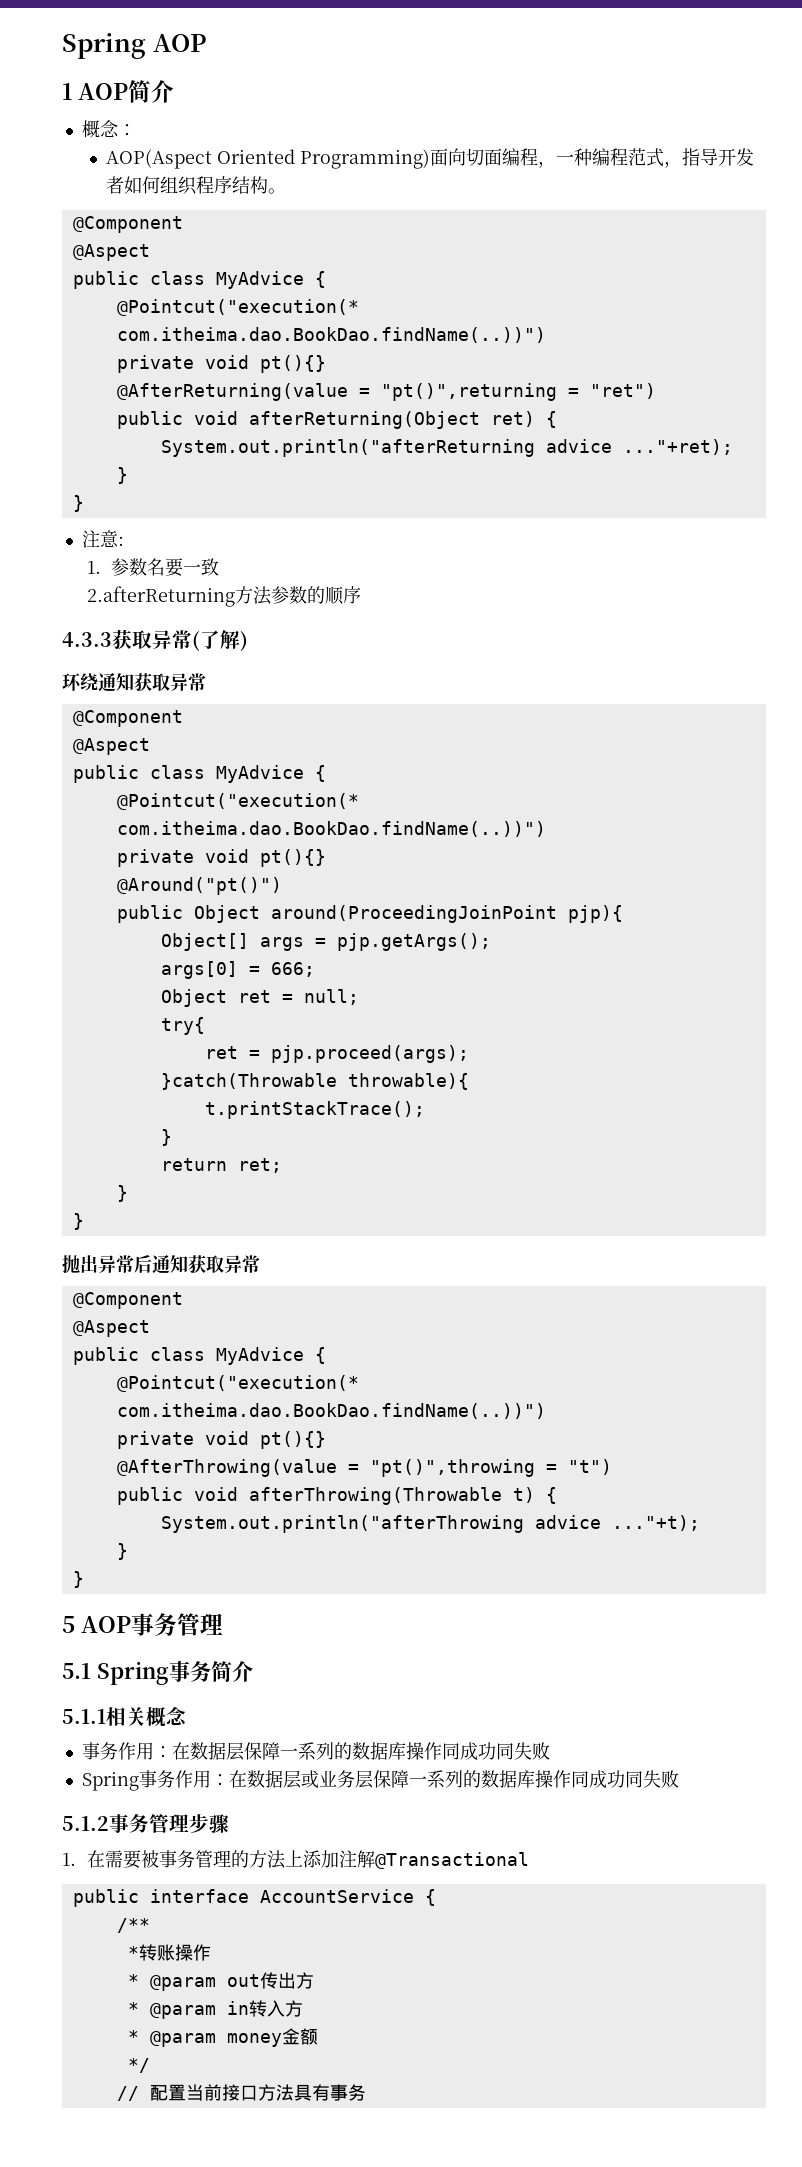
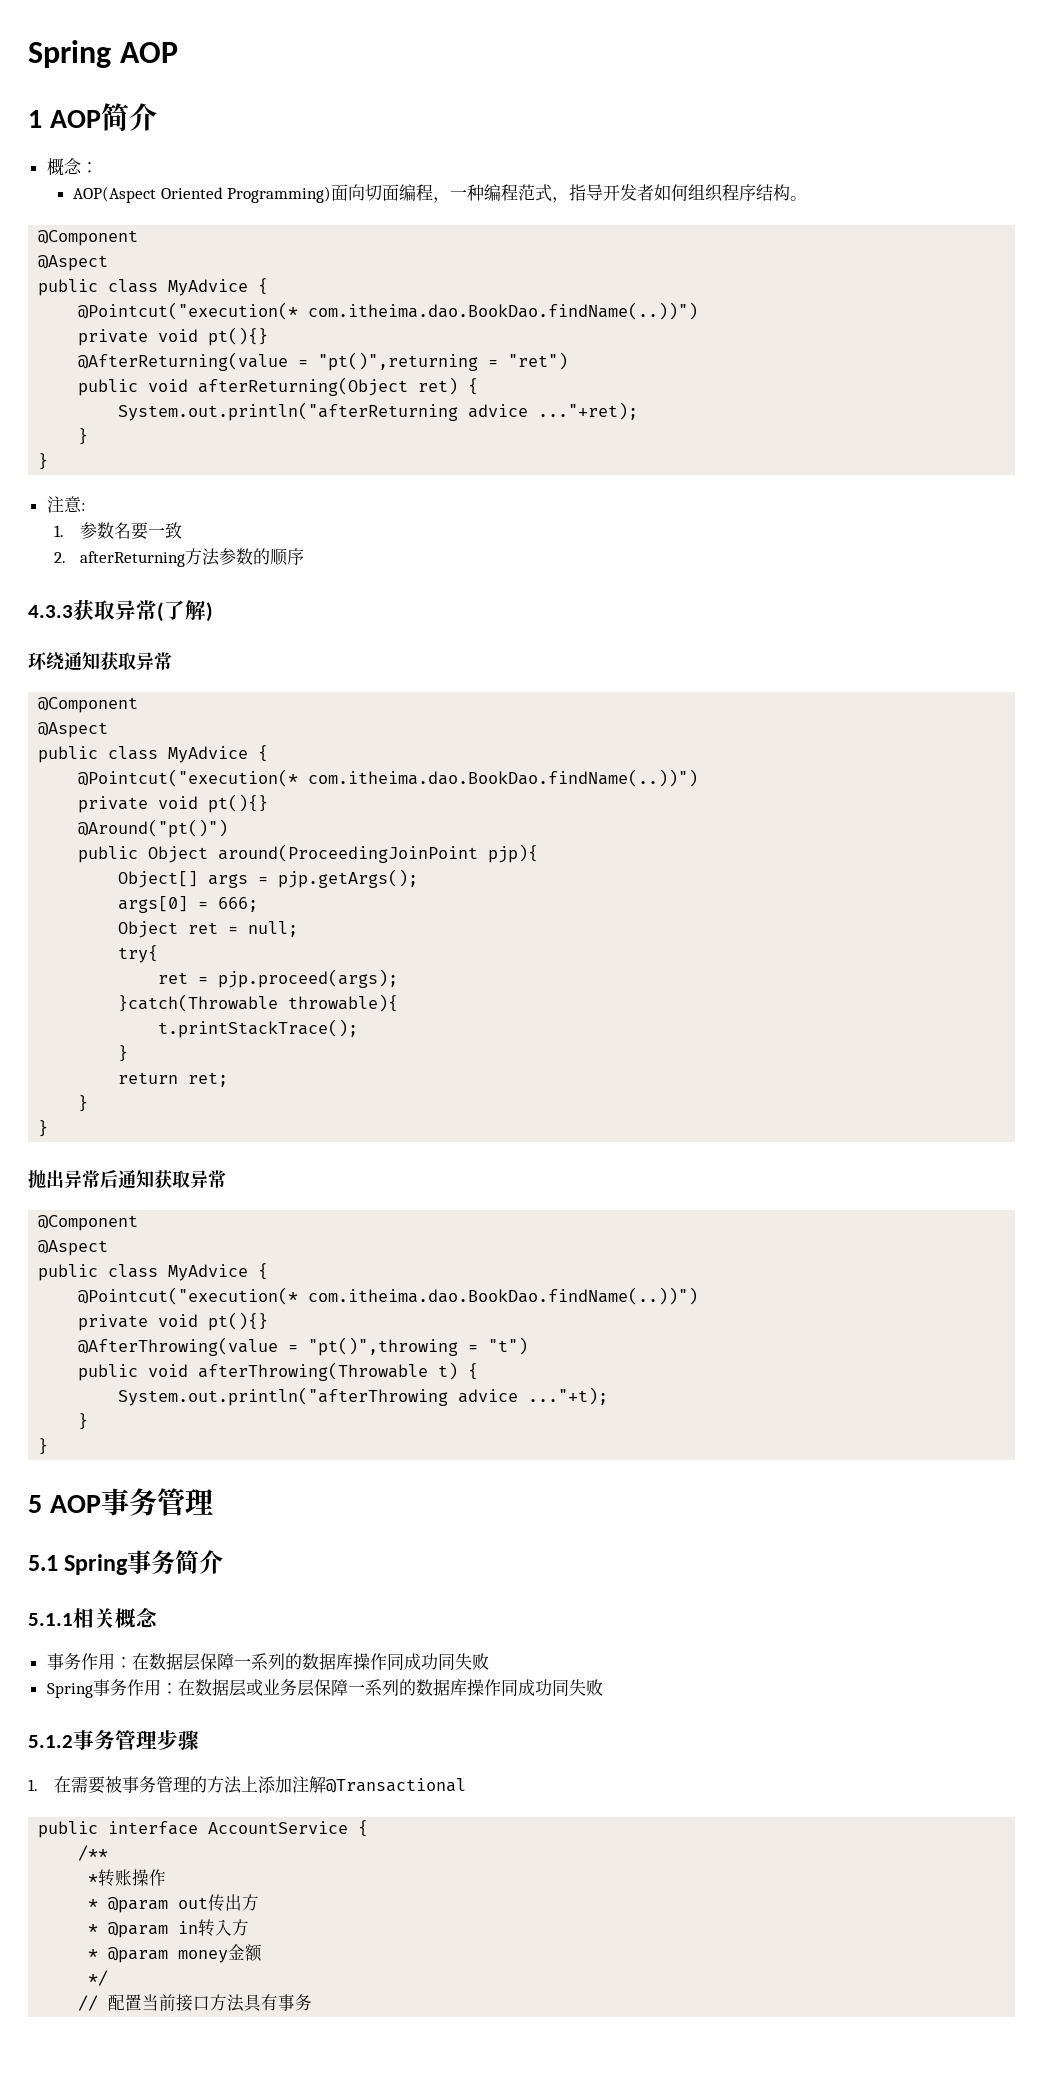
[86,586,235,607] 2.afterReturning -> [54,551,186,567] 2. afterReturning

